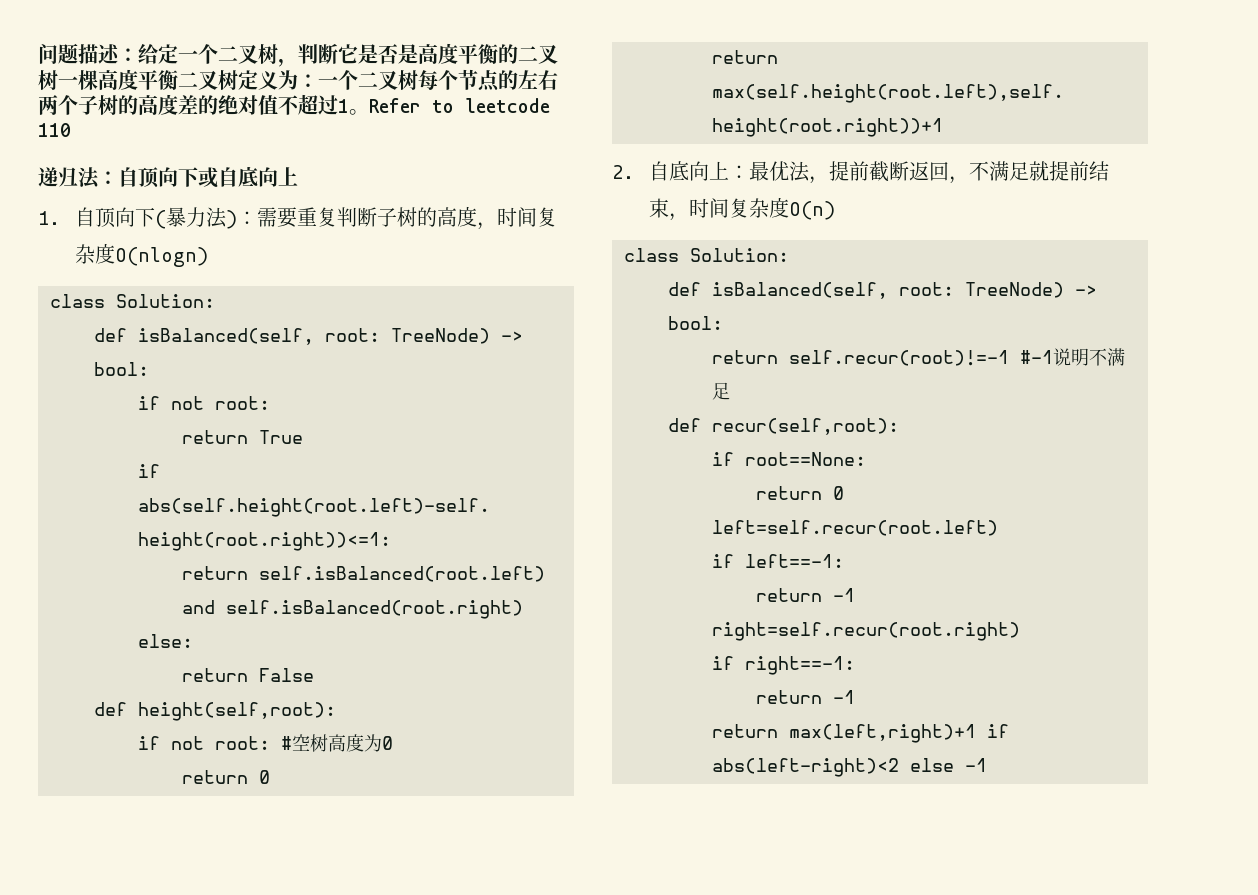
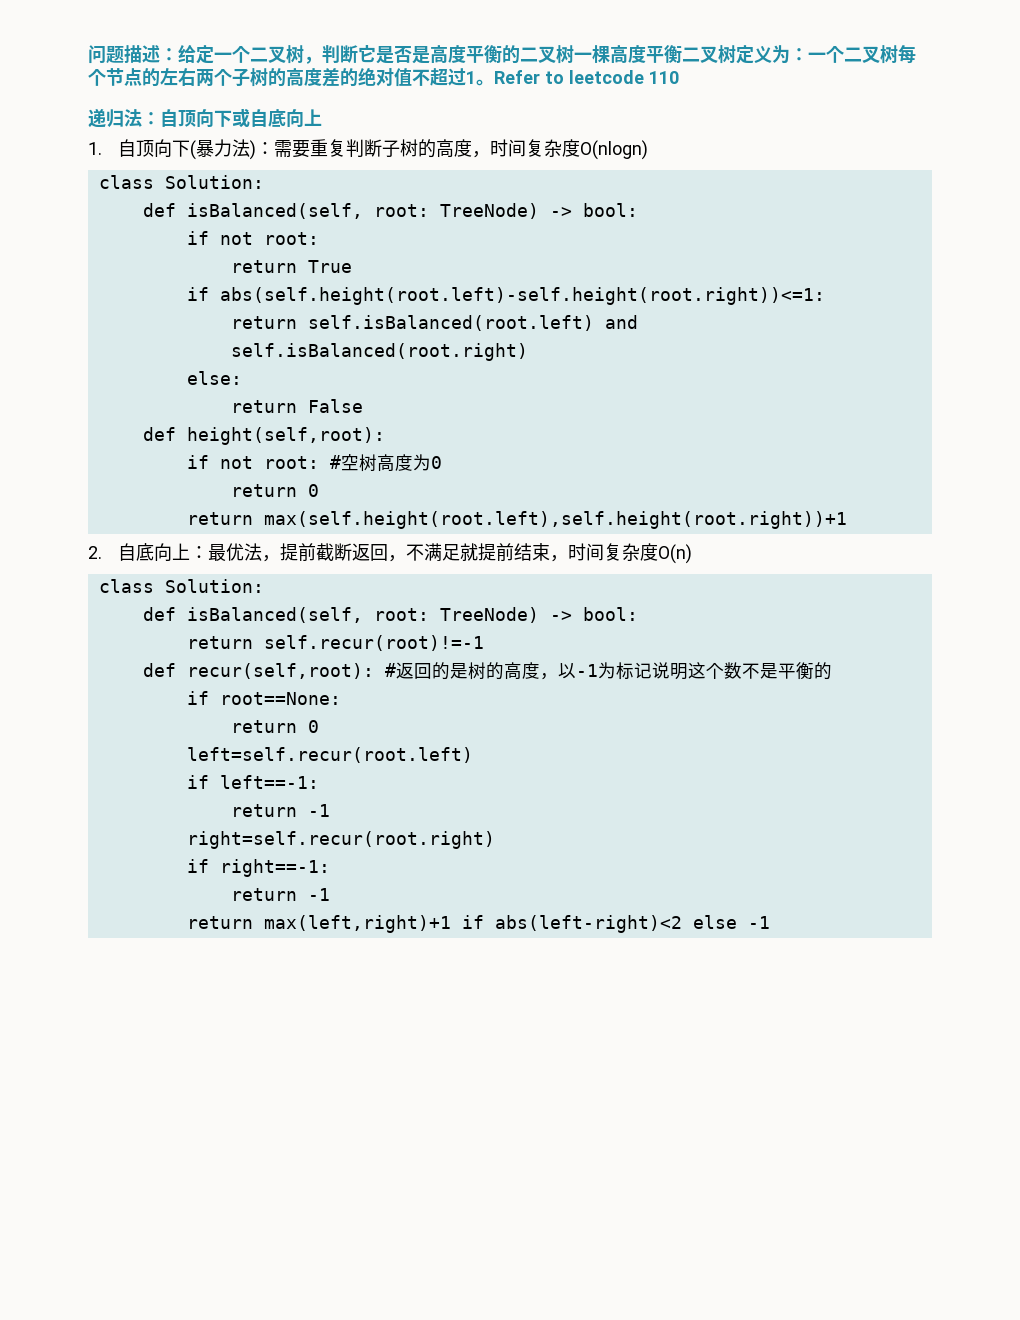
[1020,348,1125,366] [712,382,730,400] #-1说明不满足 -> (484, 643) none
(899, 426) none -> [384,662,832,680] #返回的是树的高度，以-1为标记说明这个数不是平衡的

